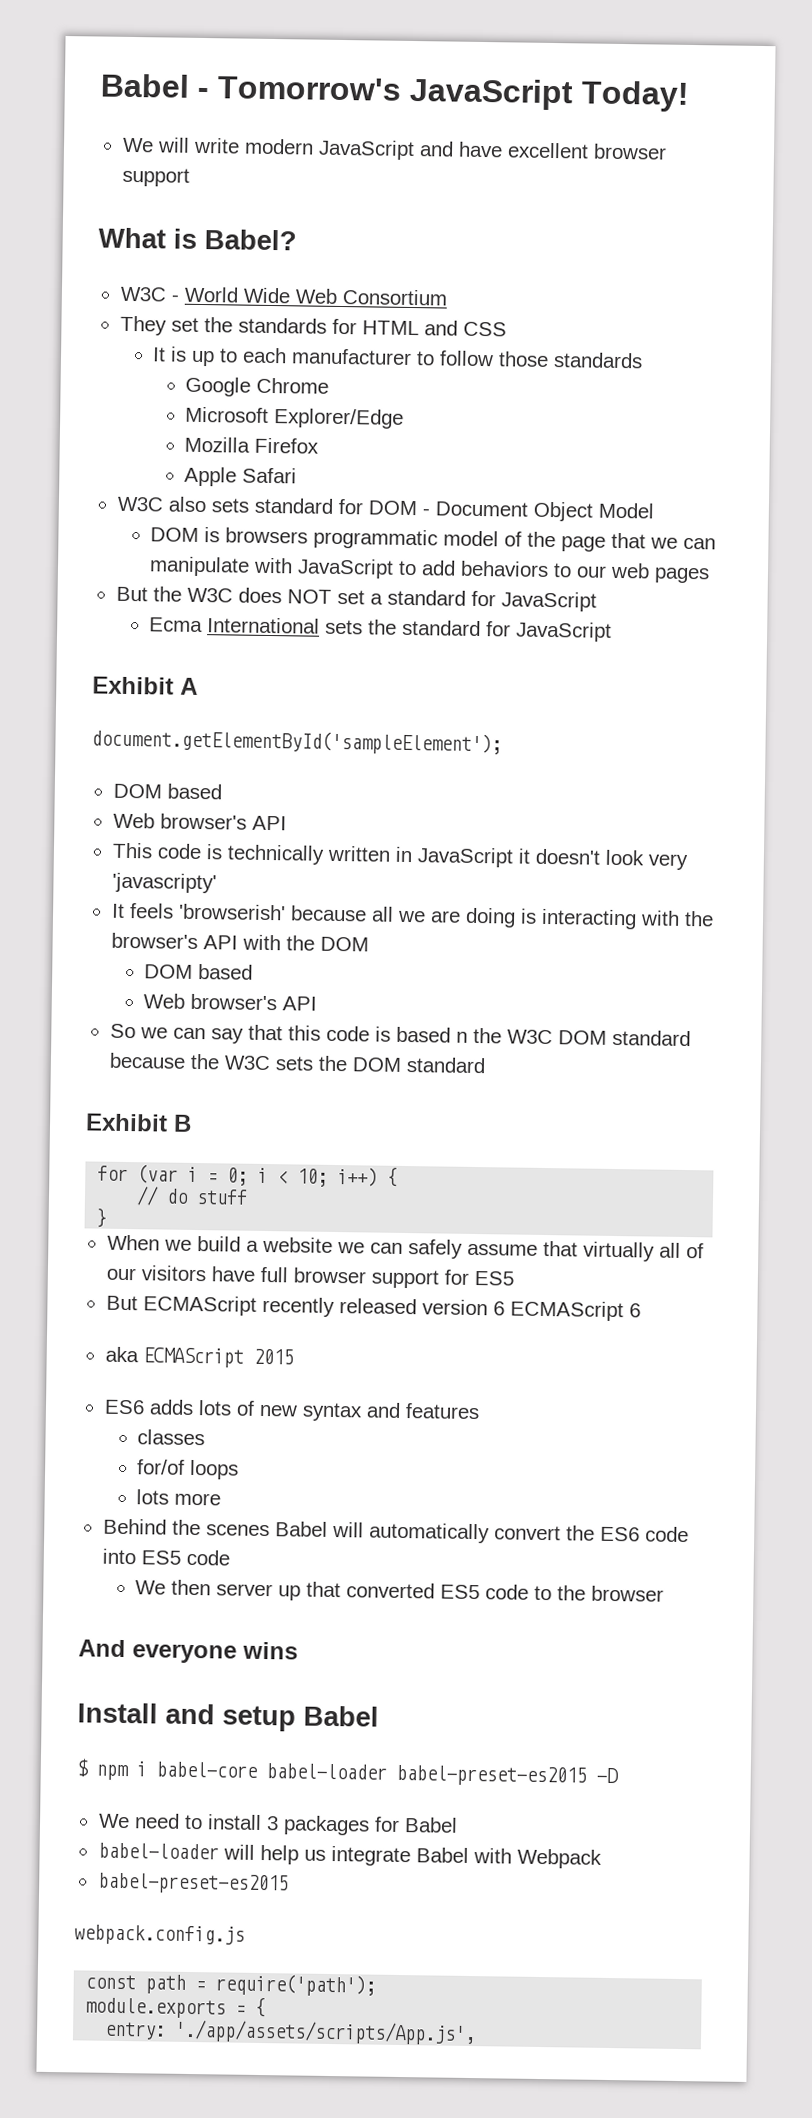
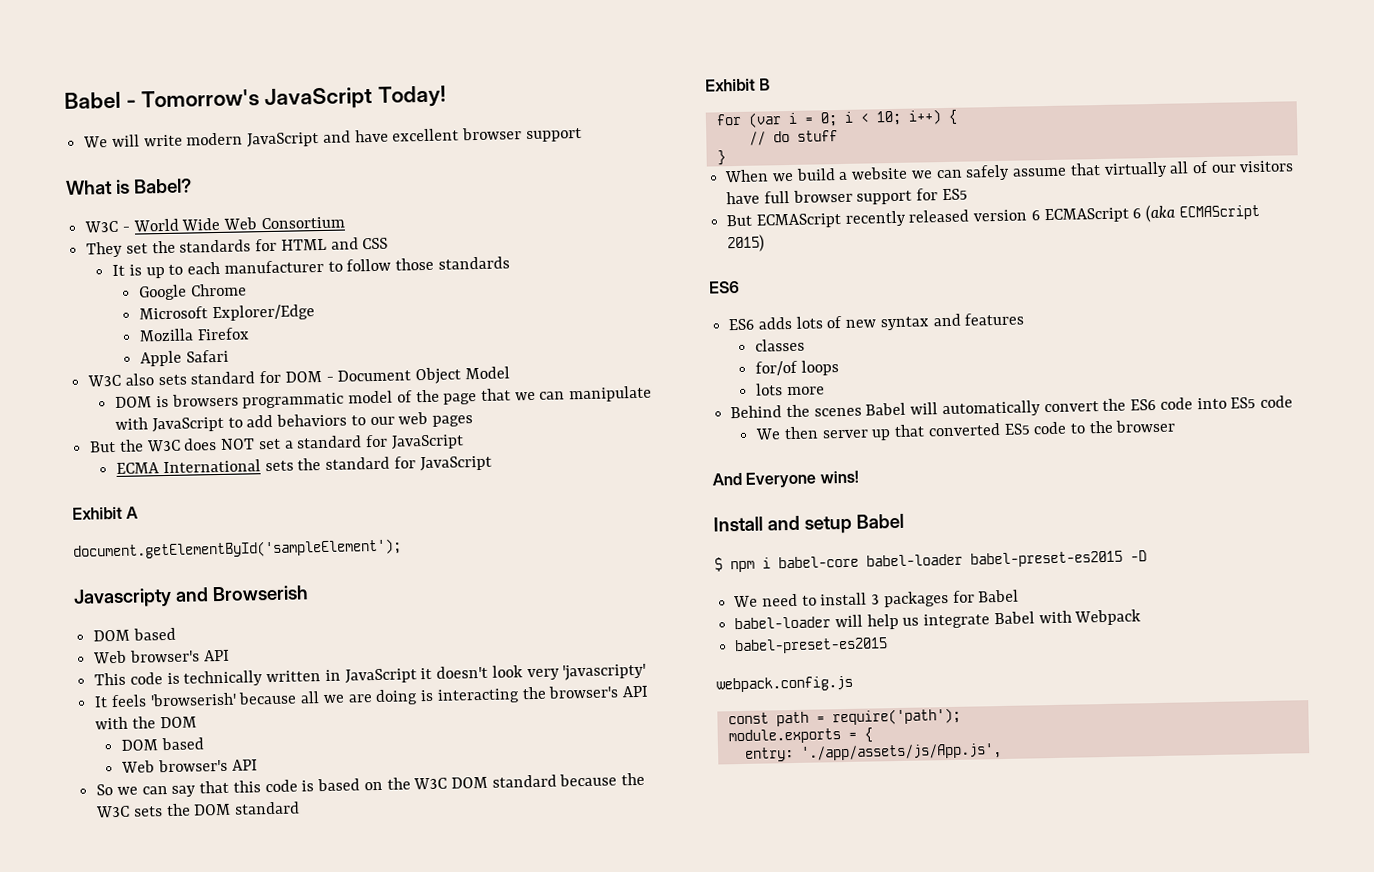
[148,617,203,633] Ecma -> [116,462,161,474] ECMA
(502, 742) none -> [73,585,309,608] // Javascripty and Browserish
[639,910,680,926] with -> (520, 696) none
[455,1031,468,1043] n -> [363,781,383,791] on
[104,1346,294,1368] // aka ECMAScript 2015 -> [1145,204,1260,223] [727,234,766,253] [709,280,740,294] (aka ECMAScript 2015) // ES6
[132,1641,298,1664] everyone wins -> [745,470,859,488] Everyone wins!
[174,2019,477,2046] './app/assets/scripts/App.js', -> [799,743,1002,762] './app/assets/js/App.js',

